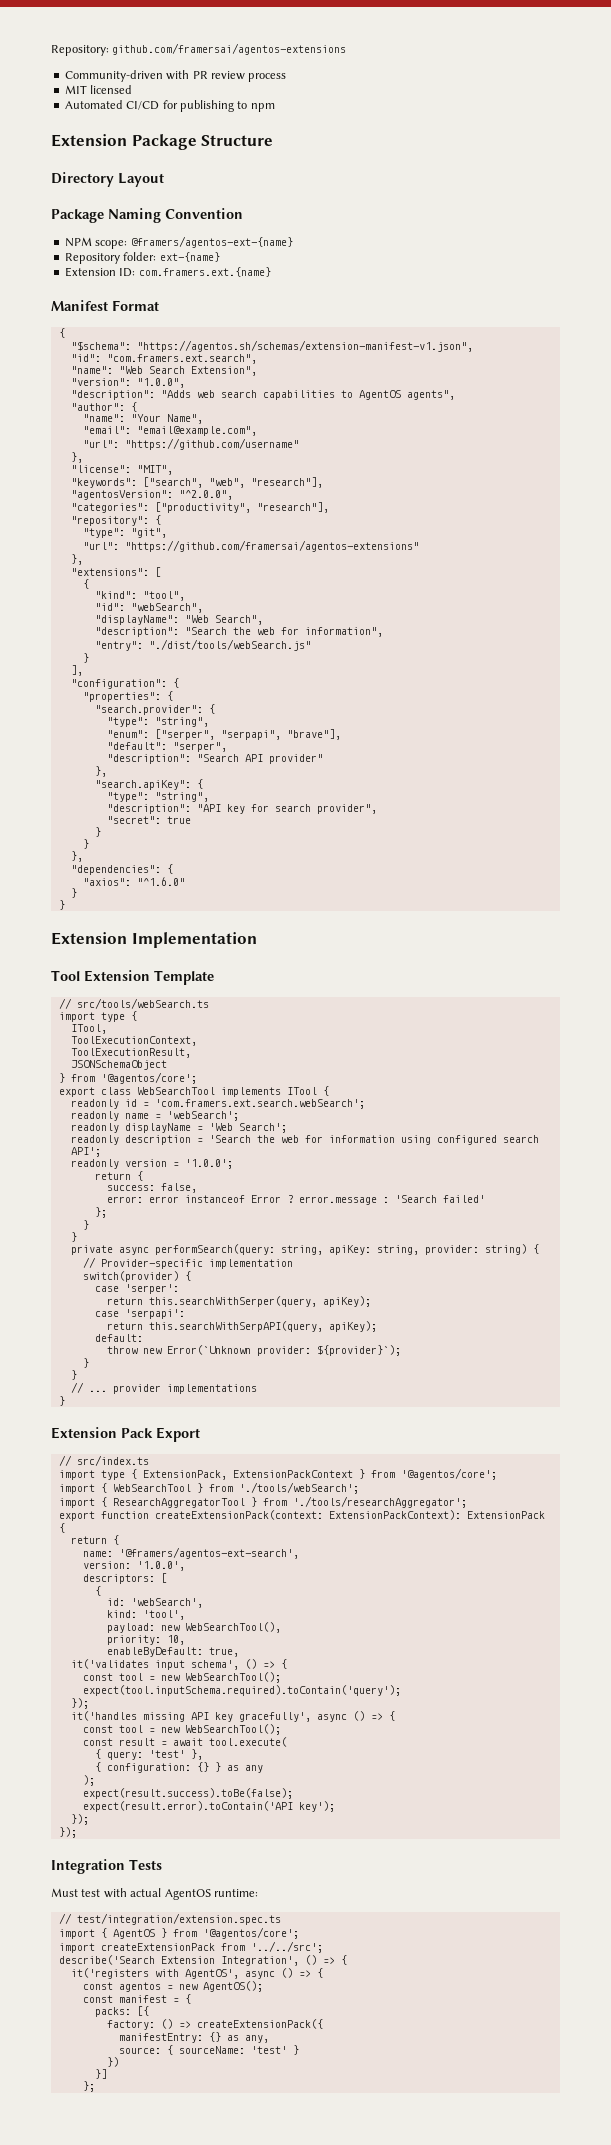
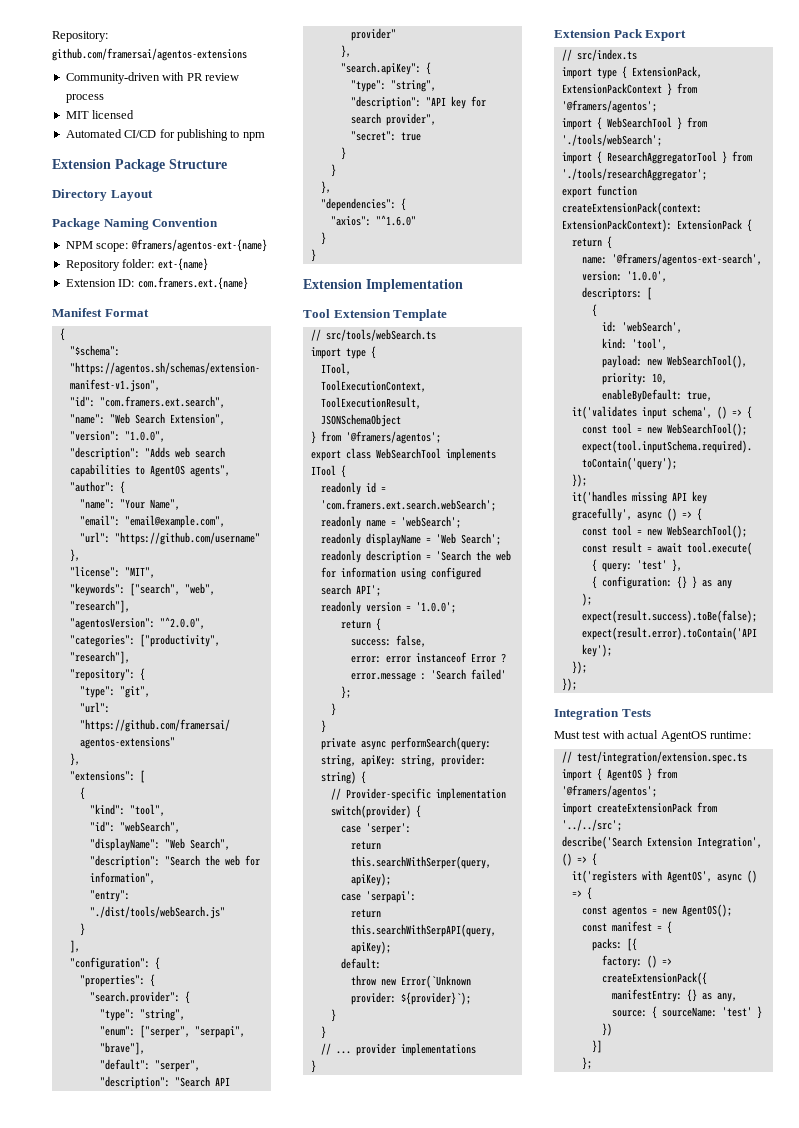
[100,1072,197,1084] '@agentos/core'; -> [345,431,441,444] '@framers/agentos';
[400,1468,497,1480] '@agentos/core'; -> [561,100,657,113] '@framers/agentos';
[202,1927,299,1939] '@agentos/core'; -> [561,785,657,798] '@framers/agentos';

